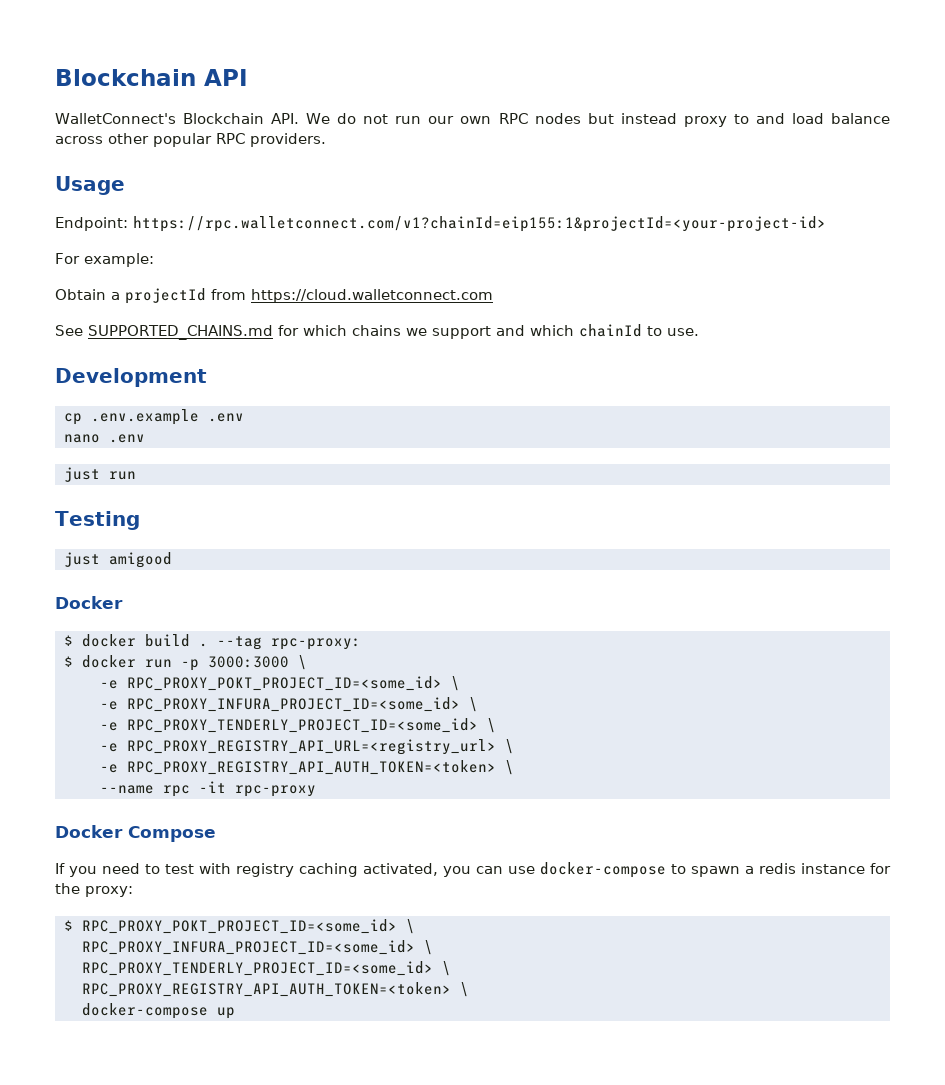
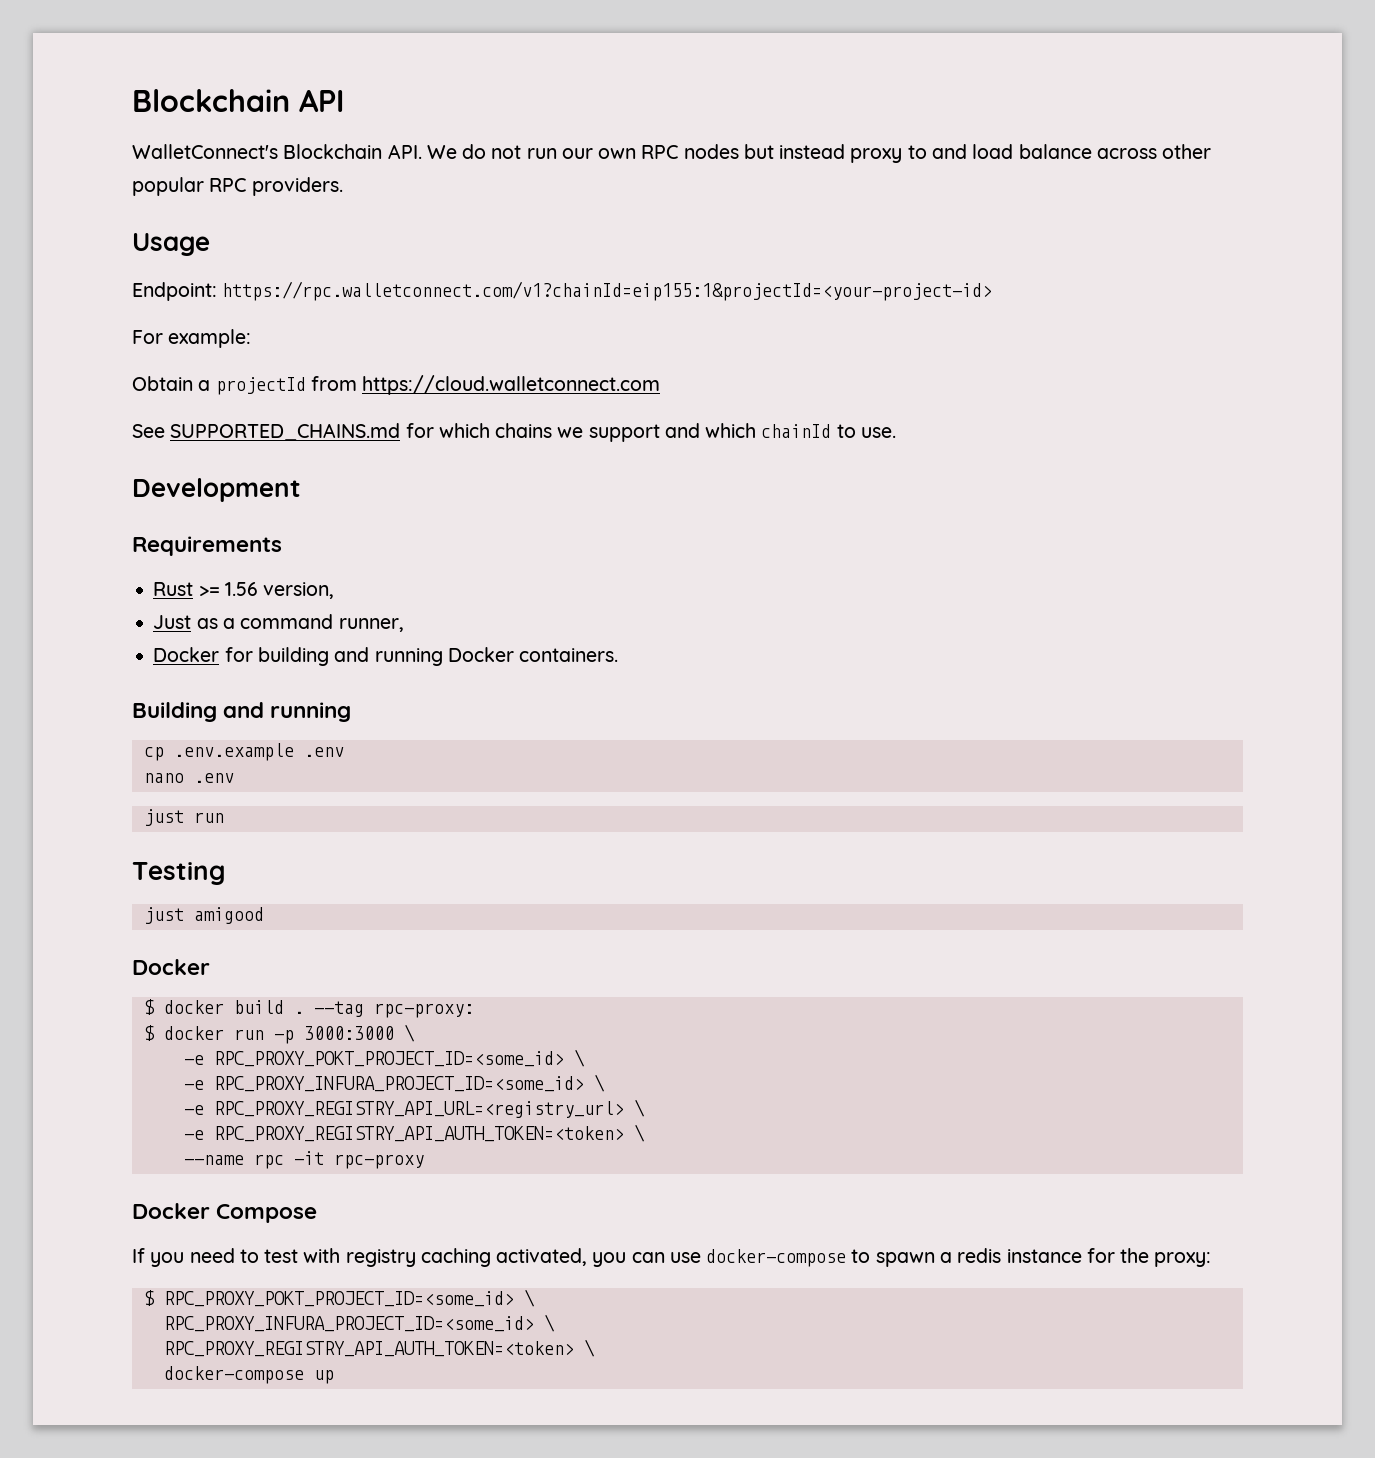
(207, 377) none -> [132,536,282,556] [153,582,335,599] [153,614,404,632] [153,647,619,666] [132,702,352,722] // Requirements // Rust >= 1.56 version, // Just as a command runner, // Docker for building and running Docker containers. // Building and running
[99,718,496,733] // -e RPC_PROXY_TENDERLY_PROJECT_ID=<some_id> \ -> (605, 1083) none
[81,961,451,976] // RPC_PROXY_TENDERLY_PROJECT_ID=<some_id> \ -> (555, 1323) none

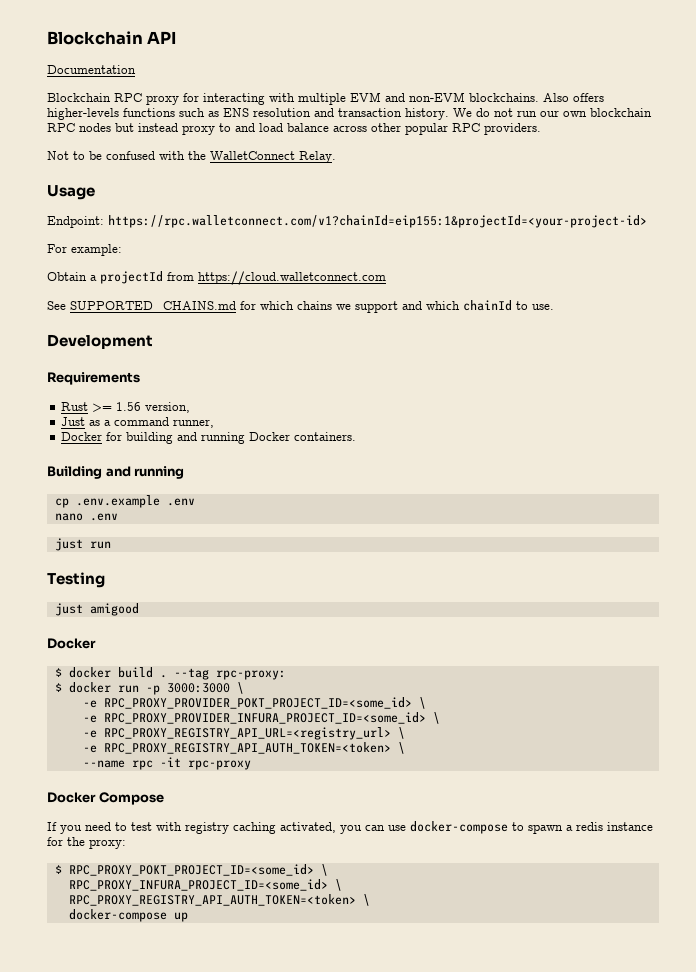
[132,144,422,159] WalletConnect's Blockchain API. -> [47,65,136,74] [47,92,604,105] [47,108,449,120] Documentation // Blockchain RPC proxy for interacting with multiple EVM and non-EVM blockchains. Also offers higher-levels functions such as ENS resolution and transaction history.
(637, 153) none -> [590,108,652,117] blockchain
(343, 186) none -> [47,151,336,163] // Not to be confused with the WalletConnect Relay.
[213,1049,585,1067] [183,1076,584,1092] RPC_PROXY_POKT_PROJECT_ID=<some_id> \ // -e RPC_PROXY_INFURA_PROJECT_ID=<some_id> -> [103,697,426,709] [82,712,426,724] RPC_PROXY_PROVIDER_POKT_PROJECT_ID=<some_id> \ // -e RPC_PROXY_PROVIDER_INFURA_PROJECT_ID=<some_id>

